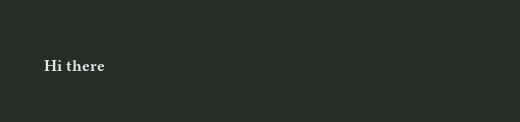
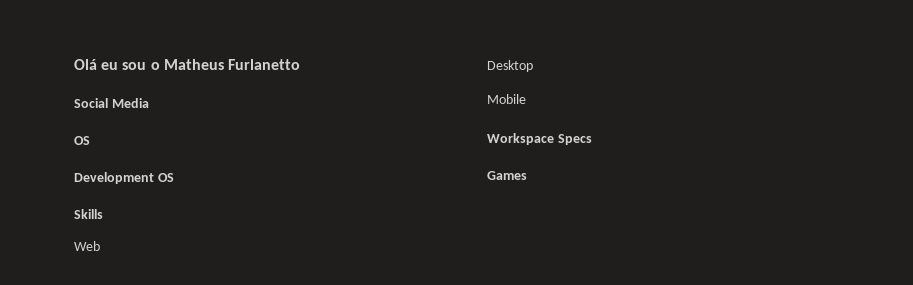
[44,60,106,71] Hi there -> [74,59,300,70] [74,98,149,108] [74,136,90,145] [74,172,174,184] [74,209,103,219] [74,241,100,251] [487,60,533,72] [487,94,526,104] [487,133,592,145] [487,171,527,180] Olá eu sou o Matheus Furlanetto // Social Media // OS // Development OS // Skills // Web // Desktop // Mobile // Workspace Specs // Games

